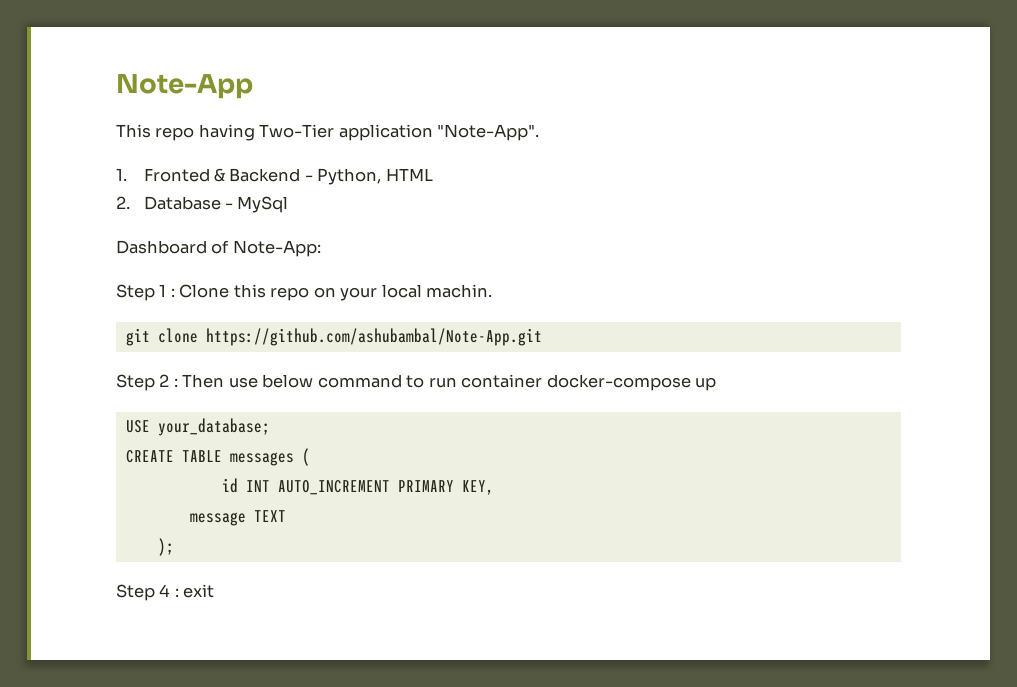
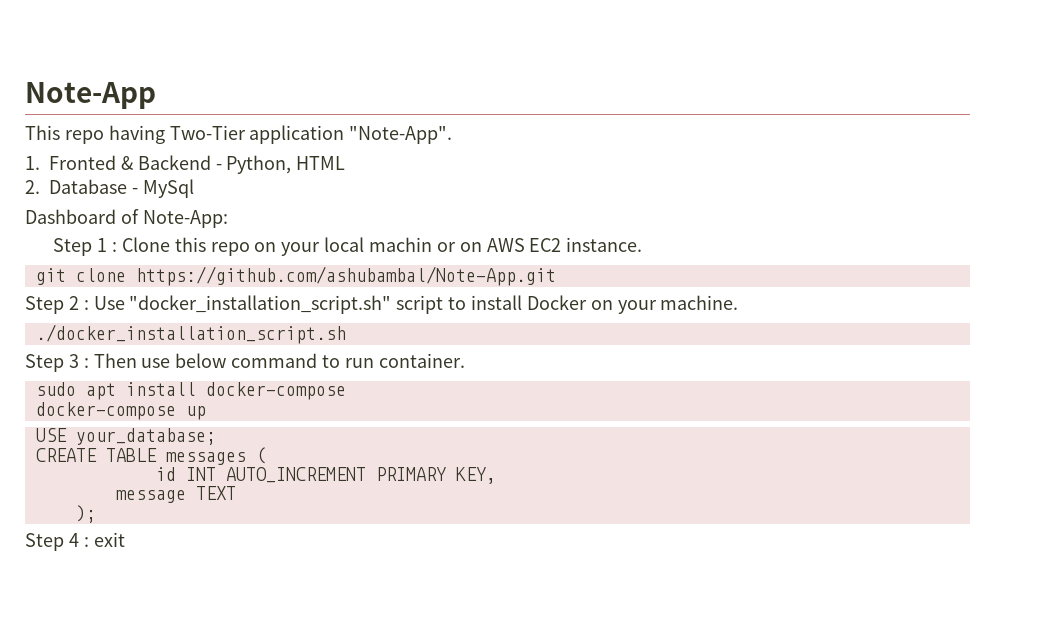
[426,284,493,298] machin. -> [368,237,643,252] machin or on AWS EC2 instance.
(178, 382) none -> [93,295,739,314] [35,324,346,344] [25,354,89,372] Use "docker_installation_script.sh" script to install Docker on your machine. // ./docker_installation_script.sh // Step 3 :
[461,374,543,388] container -> [378,353,465,368] [35,382,346,400] container. // sudo apt install docker-compose //

